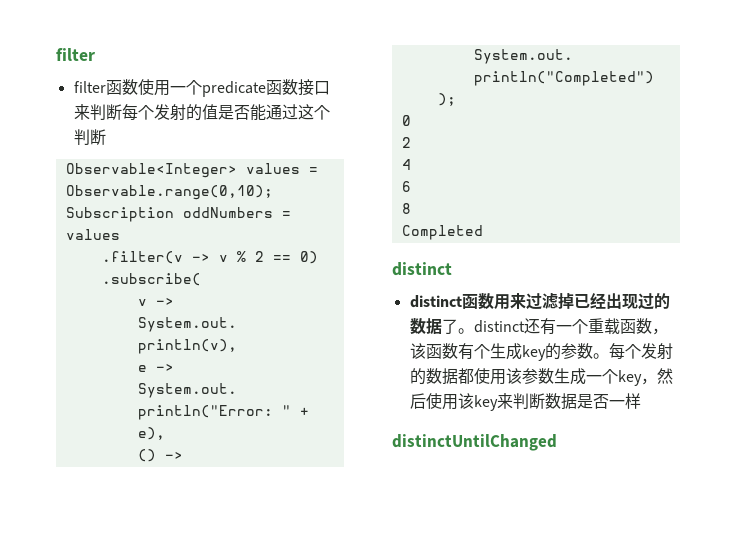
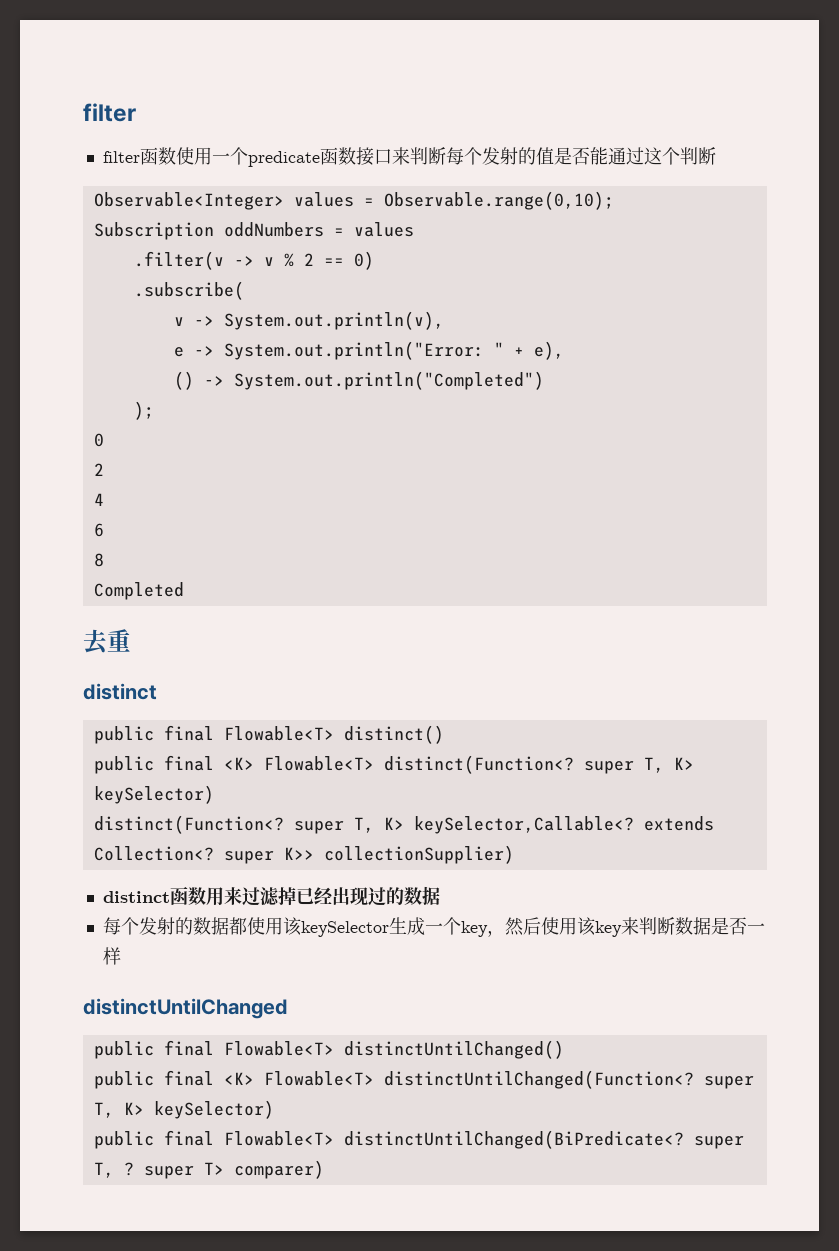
[392,262,452,276] // distinct -> [83,629,131,655] [83,683,157,700] [93,725,444,744] [93,755,694,774] [93,785,214,804] [93,815,714,834] [93,845,514,864] // 去重 // distinct // public final Flowable<T> distinct() // public final <K> Flowable<T> distinct(Function<? super T, K> keySelector) // distinct(Function<? super T, K> keySelector,Callable<? extends Collection<? super K>> collectionSupplier)
[441,318,668,335] [409,343,609,361] 了。distinct还有一个重载函数，该函数有个生成key的参数。 -> (440, 895) //
[521,368,554,384] 参数 -> [300,921,389,937] keySelector
(557, 442) none -> [93,1040,564,1059] [93,1070,754,1089] [93,1100,274,1119] [93,1130,744,1149] [93,1160,324,1179] // public final Flowable<T> distinctUntilChanged() // public final <K> Flowable<T> distinctUntilChanged(Function<? super T, K> keySelector) // public final Flowable<T> distinctUntilChanged(BiPredicate<? super T, ? super T> comparer)

